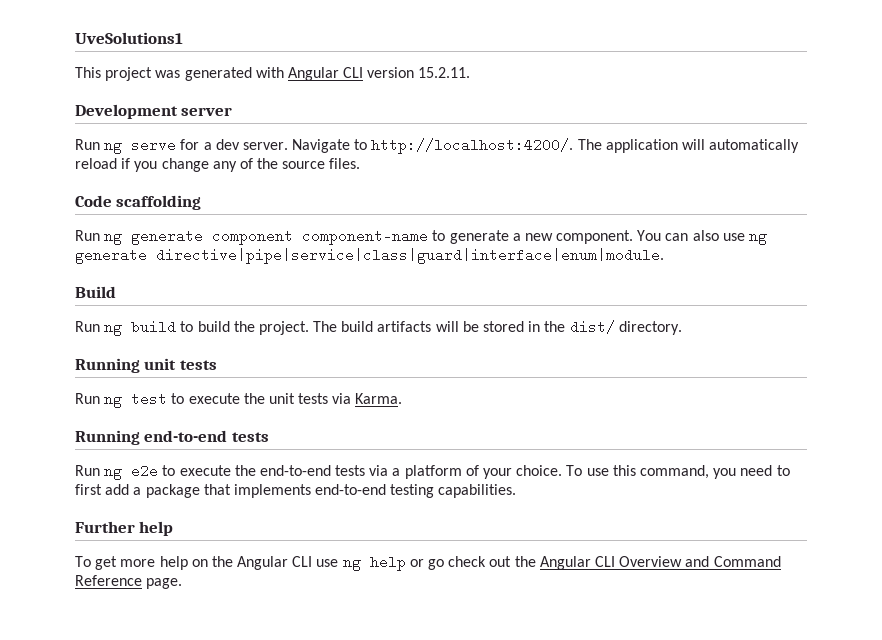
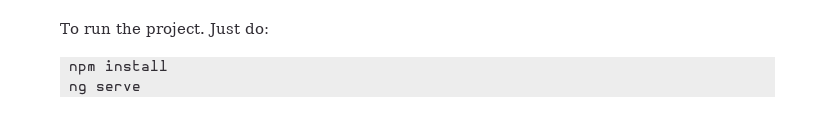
[75,32,183,44] [75,67,471,81] [75,104,233,119] [75,138,800,154] [75,158,361,172] [75,195,202,210] [75,229,768,245] [75,248,664,264] [75,286,116,298] [75,320,682,336] [75,358,217,373] [75,392,403,408] [75,430,269,445] [75,464,790,480] [75,484,517,498] [75,521,174,536] [75,555,781,571] [75,575,183,589] UveSolutions1 // This project was generated with Angular CLI version 15.2.11. // Development server // Run ng serve for a dev server. Navigate to http://localhost:4200/. The application will automatically reload if you change any of the source files. // Code scaffolding // Run ng generate component component-name to generate a new component. You can also use ng generate directive|pipe|service|class|guard|interface|enum|module. // Build // Run ng build to build the project. The build artifacts will be stored in the dist/ directory. // Running unit tests // Run ng test to execute the unit tests via Karma. // Running end-to-end tests // Run ng e2e to execute the end-to-end tests via a platform of your choice. To use this command, you need to first add a package that implements end-to-end testing capabilities. // Further help // To get more help on the Angular CLI use ng help or go check out the Angular CLI Overview and Command Reference page. -> [60,22,269,37] [68,60,168,75] [68,84,141,95] To run the project. Just do: // npm install // ng serve

